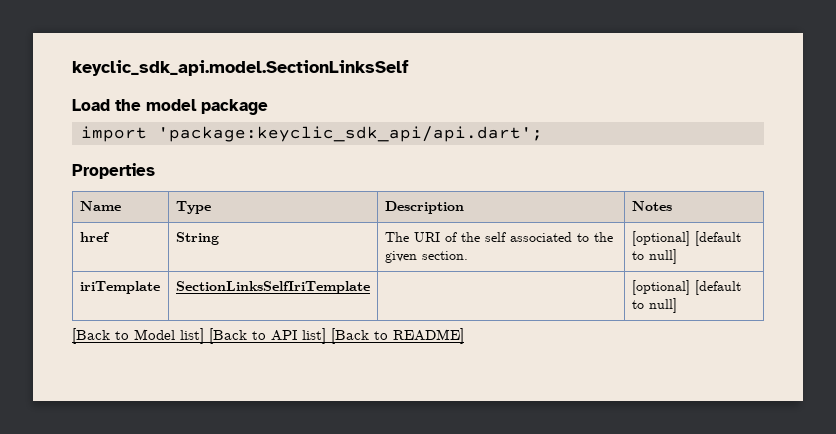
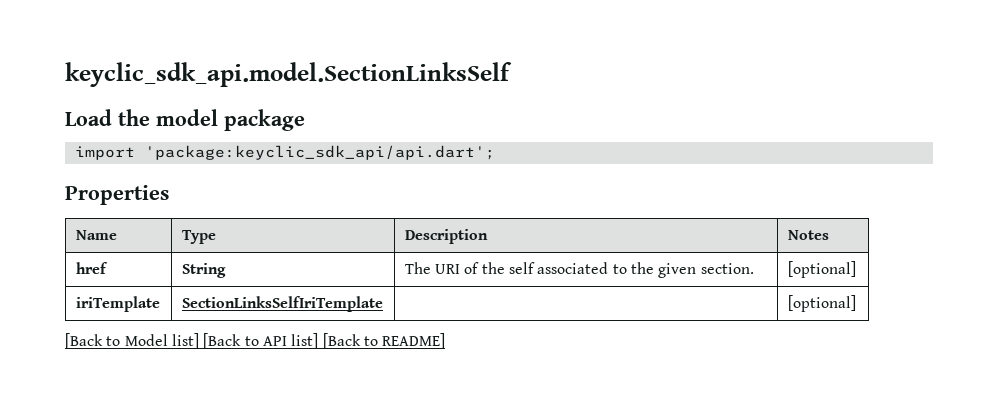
[694,231,741,246] [631,249,677,264] [default to null] -> (856, 269) none
[694,280,741,295] [631,298,677,313] [default to null] -> (856, 303) none

